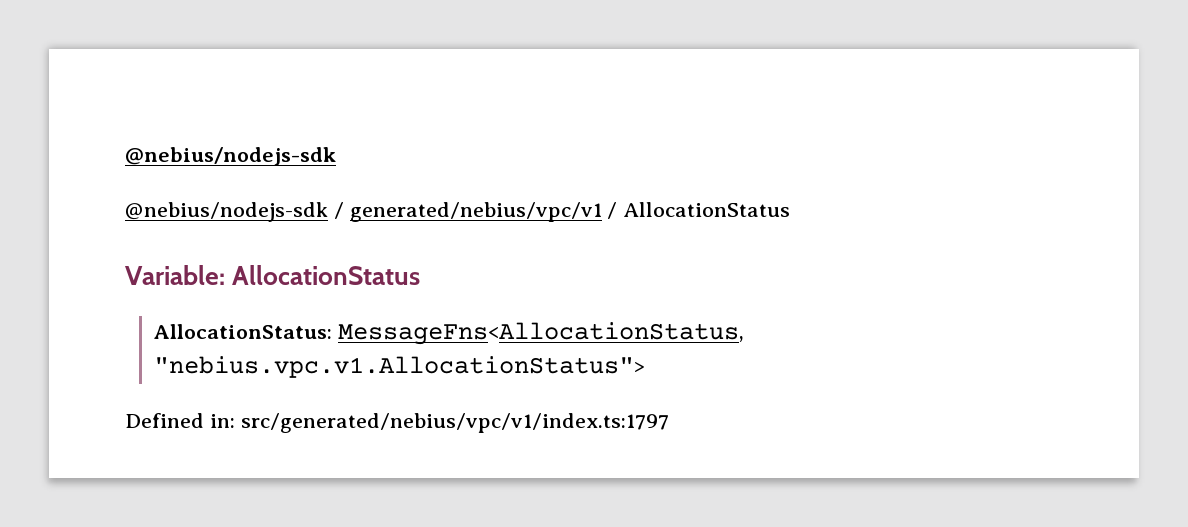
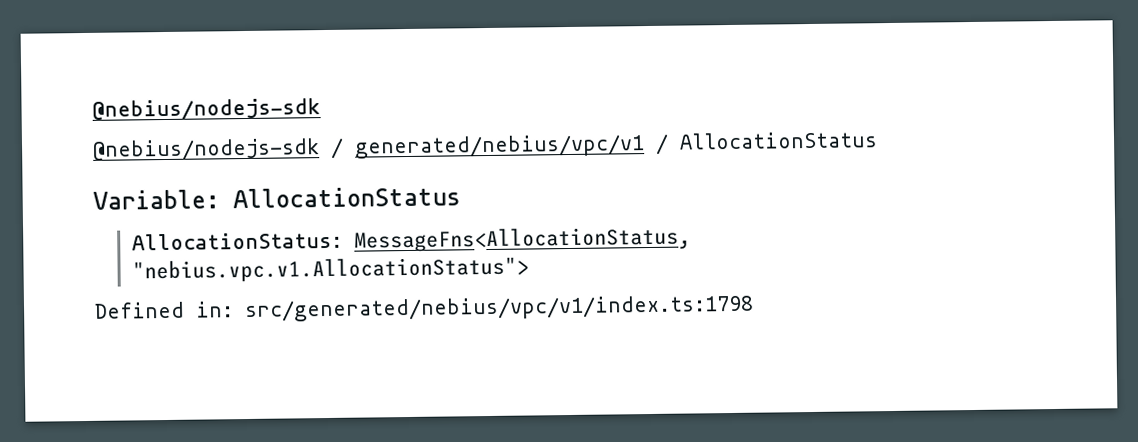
[240,413,669,433] src/generated/nebius/vpc/v1/index.ts:1797 -> [244,294,754,323] src/generated/nebius/vpc/v1/index.ts:1798

